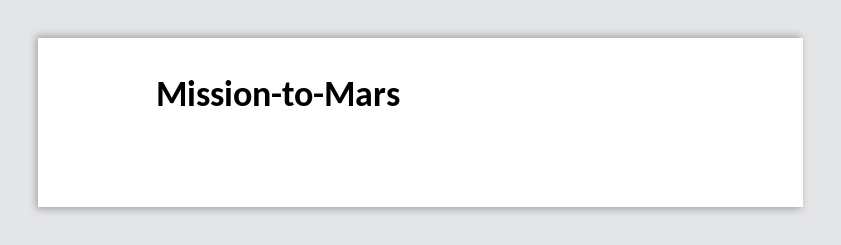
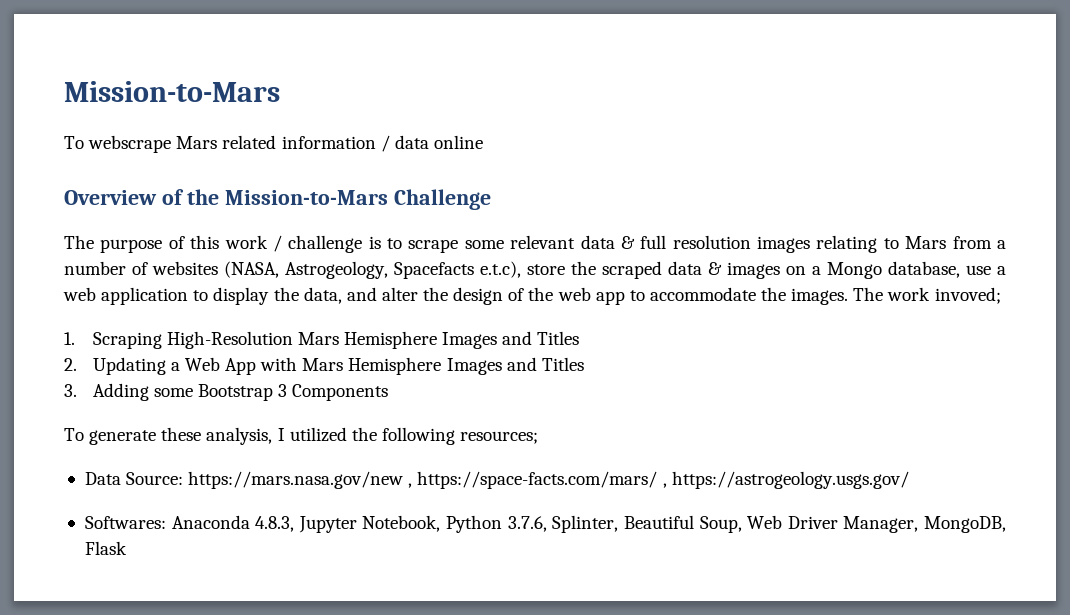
[156,80,400,106] Mission-to-Mars -> [64,81,280,102] [64,135,483,153] [64,189,491,210] [64,235,1007,253] [64,261,1006,279] [63,287,1001,305] [64,331,580,349] [64,357,584,375] [64,383,389,401] [64,427,539,445] [84,471,909,489] [84,515,1007,533] [84,541,127,555] Mission-to-Mars // To webscrape Mars related information / data online // Overview of the Mission-to-Mars Challenge // The purpose of this work / challenge is to scrape some relevant data & full resolution images relating to Mars from a number of websites (NASA, Astrogeology, Spacefacts e.t.c), store the scraped data & images on a Mongo database, use a web application to display the data, and alter the design of the web app to accommodate the images. The work invoved; // 1. Scraping High-Resolution Mars Hemisphere Images and Titles // 2. Updating a Web App with Mars Hemisphere Images and Titles // 3. Adding some Bootstrap 3 Components // To generate these analysis, I utilized the following resources; // Data Source: https://mars.nasa.gov/new , https://space-facts.com/mars/ , https://astrogeology.usgs.gov/ // Softwares: Anaconda 4.8.3, Jupyter Notebook, Python 3.7.6, Splinter, Beautiful Soup, Web Driver Manager, MongoDB, Flask

